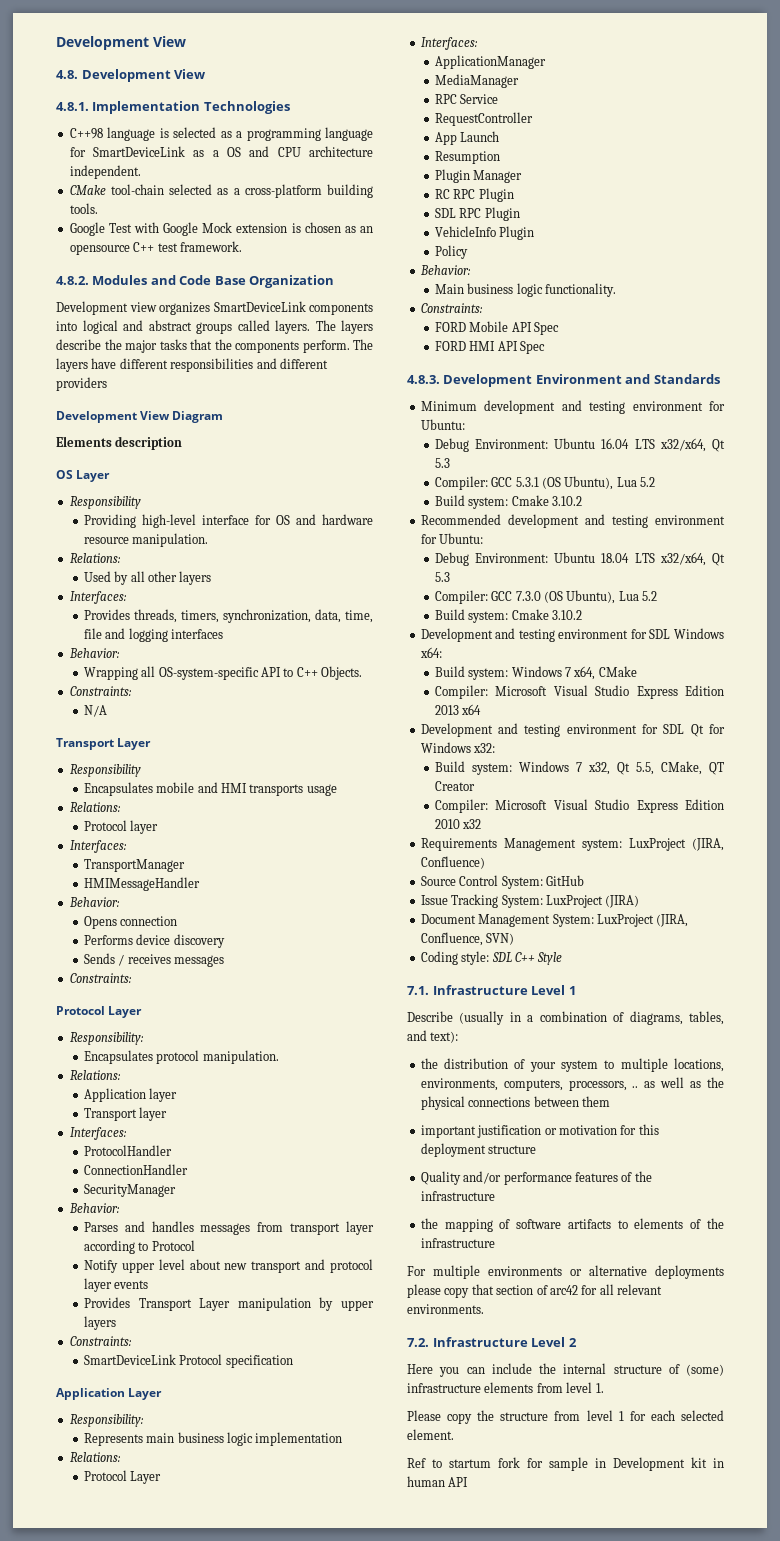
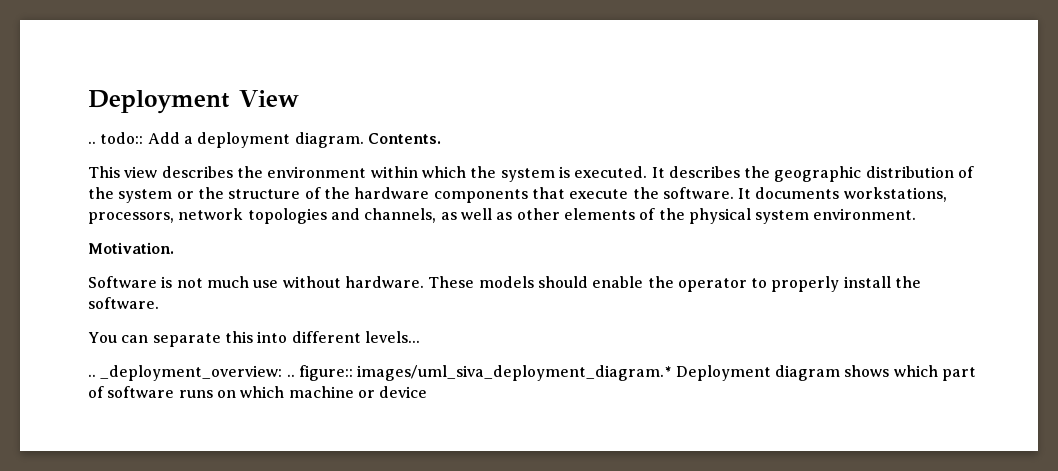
[56,36,186,50] [56,69,206,82] [56,101,290,114] [69,127,374,141] [69,146,374,157] [69,165,141,179] [69,184,374,198] [69,203,98,214] [69,222,373,236] [69,241,242,255] [56,275,334,288] [56,301,373,315] [56,320,373,334] [56,339,373,353] [56,358,328,372] [56,377,107,391] [56,411,224,423] [56,436,183,450] [56,470,111,482] [69,496,141,509] [83,514,373,528] [83,533,209,547] [69,553,121,563] [83,571,212,585] [69,591,127,604] [83,609,373,623] [83,628,224,642] [68,648,120,658] [83,666,363,680] [69,686,132,696] [83,705,107,717] [56,738,152,750] [69,764,141,777] [83,782,337,796] [69,802,121,812] [83,820,159,834] [69,840,127,853] [83,859,185,872] [83,877,200,891] [68,897,120,907] [83,916,178,929] [83,934,225,948] [83,953,225,967] [69,973,132,983] [56,1006,143,1018] [69,1032,144,1045] [83,1050,279,1064] [69,1070,121,1080] [83,1088,178,1102] [83,1107,168,1121] [69,1127,127,1140] [83,1145,172,1156] [83,1164,188,1175] [83,1184,176,1197] [68,1203,120,1213] [83,1221,374,1235] [83,1240,195,1254] [83,1259,373,1273] [83,1278,149,1292] [83,1297,374,1311] [83,1316,116,1330] [69,1336,132,1346] [83,1354,293,1368] [56,1388,163,1400] [69,1414,144,1427] [83,1432,343,1446] [69,1452,121,1462] [83,1470,162,1484] [420,37,478,50] [434,55,546,69] [434,74,519,88] [434,94,499,104] [434,112,533,126] [434,131,500,145] [434,151,500,164] [434,169,523,183] [434,188,514,202] [434,207,520,221] [434,226,535,240] [434,245,468,259] [419,265,471,275] [434,283,617,297] [420,303,483,313] [434,321,560,335] [434,341,546,354] [407,374,720,387] [420,400,725,414] [420,419,465,430] [434,438,725,452] [434,458,450,468] [434,476,656,490] [434,495,583,509] [420,514,725,528] [420,533,484,544] [434,552,725,566] [434,572,450,582] [434,590,658,604] [434,609,583,623] [420,628,724,642] [419,647,442,658] [434,666,637,680] [434,685,724,699] [434,704,482,715] [420,723,725,737] [420,742,496,753] [434,761,724,775] [434,781,475,791] [434,799,724,813] [434,819,482,829] [420,838,724,851] [420,856,485,869] [420,875,584,889] [420,894,640,908] [420,914,689,927] [420,932,515,946] [420,951,563,965] [407,985,576,995] [407,1011,724,1025] [407,1030,459,1043] [420,1058,724,1072] [420,1077,724,1091] [420,1096,610,1110] [420,1124,659,1138] [420,1143,537,1157] [420,1171,652,1185] [420,1191,495,1201] [420,1218,724,1232] [420,1238,495,1248] [407,1265,724,1279] [407,1284,662,1298] [407,1304,484,1314] [407,1337,577,1347] [407,1363,724,1377] [407,1382,604,1393] [407,1410,724,1424] [407,1429,454,1440] [407,1457,724,1471] [407,1476,469,1487] Development View // 4.8. Development View // 4.8.1. Implementation Technologies // C++98 language is selected as a programming language for SmartDeviceLink as a OS and CPU architecture independent. // CMake tool-chain selected as a cross-platform building tools. // Google Test with Google Mock extension is chosen as an opensource C++ test framework. // 4.8.2. Modules and Code Base Organization // Development view organizes SmartDeviceLink components into logical and abstract groups called layers. The layers describe the major tasks that the components perform. The layers have different responsibilities and different providers // Development View Diagram // Elements description // OS Layer // Responsibility // Providing high-level interface for OS and hardware resource manipulation. // Relations: // Used by all other layers // Interfaces: // Provides threads, timers, synchronization, data, time, file and logging interfaces // Behavior: // Wrapping all OS-system-specific API to C++ Objects. // Constraints: // N/A // Transport Layer // Responsibility // Encapsulates mobile and HMI transports usage // Relations: // Protocol layer // Interfaces: // TransportManager // HMIMessageHandler // Behavior: // Opens connection // Performs device discovery // Sends / receives messages // Constraints: // Protocol Layer // Responsibility: // Encapsulates protocol manipulation. // Relations: // Application layer // Transport layer // Interfaces: // ProtocolHandler // ConnectionHandler // SecurityManager // Behavior: // Parses and handles messages from transport layer according to Protocol // Notify upper level about new transport and protocol layer events // Provides Transport Layer manipulation by upper layers // Constraints: // SmartDeviceLink Protocol specification // Application Layer // Responsibility: // Represents main business logic implementation // Relations: // Protocol Layer // Interfaces: // ApplicationManager // MediaManager // RPC Service // RequestController // App Launch // Resumption // Plugin Manager // RC RPC Plugin // SDL RPC Plugin // VehicleInfo Plugin // Policy // Behavior: // Main business logic functionality. // Constraints: // FORD Mobile API Spec // FORD HMI API Spec // 4.8.3. Development Environment and Standards // Minimum development and testing environment for Ubuntu: // Debug Environment: Ubuntu 16.04 LTS x32/x64, Qt 5.3 // Compiler: GCC 5.3.1 (OS Ubuntu), Lua 5.2 // Build system: Cmake 3.10.2 // Recommended development and testing environment for Ubuntu: // Debug Environment: Ubuntu 18.04 LTS x32/x64, Qt 5.3 // Compiler: GCC 7.3.0 (OS Ubuntu), Lua 5.2 // Build system: Cmake 3.10.2 // Development and testing environment for SDL Windows x64: // Build system: Windows 7 x64, CMake // Compiler: Microsoft Visual Studio Express Edition 2013 x64 // Development and testing environment for SDL Qt for Windows x32: // Build system: Windows 7 x32, Qt 5.5, CMake, QT Creator // Compiler: Microsoft Visual Studio Express Edition 2010 x32 // Requirements Management system: LuxProject (JIRA, Confluence) // Source Control System: GitHub // Issue Tracking System: LuxProject (JIRA) // Document Management System: LuxProject (JIRA, Confluence, SVN) // Coding style: SDL C++ Style // 7.1. Infrastructure Level 1 // Describe (usually in a combination of diagrams, tables, and text): // the distribution of your system to multiple locations, environments, computers, processors, .. as well as the physical connections between them // important justification or motivation for this deployment structure // Quality and/or performance features of the infrastructure // the mapping of software artifacts to elements of the infrastructure // For multiple environments or alternative deployments please copy that section of arc42 for all relevant environments. // 7.2. Infrastructure Level 2 // Here you can include the internal structure of (some) infrastructure elements from level 1. // Please copy the structure from level 1 for each selected element. // Ref to startum fork for sample in Development kit in human API -> [88,90,299,114] [88,132,441,148] [88,166,975,182] [88,187,947,203] [88,208,917,224] [88,242,174,254] [88,276,922,292] [88,297,159,309] [88,331,420,347] [88,365,976,381] [88,386,428,398] Deployment View // .. todo:: Add a deployment diagram. Contents. // This view describes the environment within which the system is executed. It describes the geographic distribution of the system or the structure of the hardware components that execute the software. It documents workstations, processors, network topologies and channels, as well as other elements of the physical system environment. // Motivation. // Software is not much use without hardware. These models should enable the operator to properly install the software. // You can separate this into different levels... // .. _deployment_overview: .. figure:: images/uml_siva_deployment_diagram.* Deployment diagram shows which part of software runs on which machine or device

